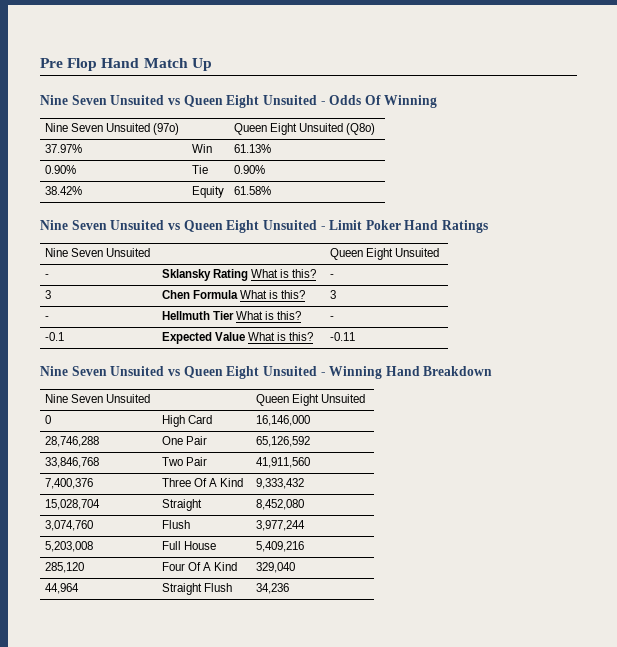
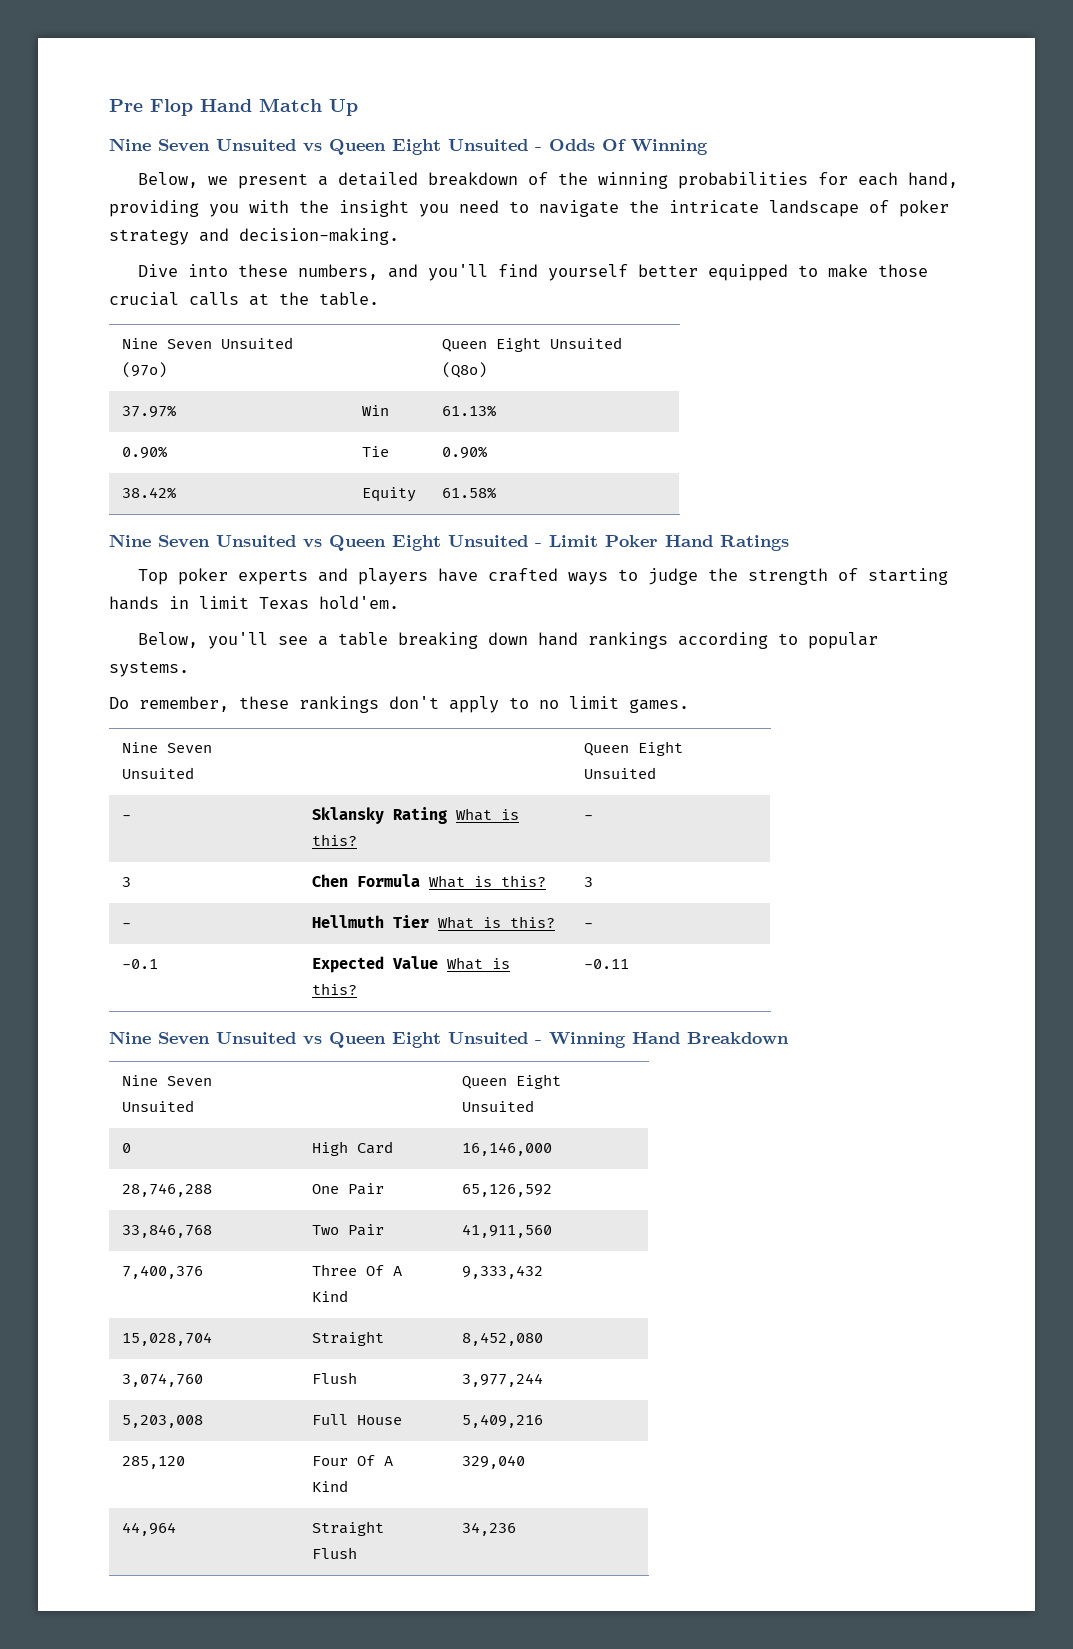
(438, 101) none -> [138,172,959,189] [109,200,949,217] [109,228,399,245] [138,264,929,281] [109,292,379,306] // Below, we present a detailed breakdown of the winning probabilities for each hand, providing you with the insight you need to navigate the intricate landscape of poker strategy and decision-making. // Dive into these numbers, and you'll find yourself better equipped to make those crucial calls at the table.
(489, 226) none -> [138,568,949,585] [109,596,399,610] [138,632,879,649] [109,661,189,677] [109,696,689,713] // Top poker experts and players have crafted ways to judge the strength of starting hands in limit Texas hold'em. // Below, you'll see a table breaking down hand rankings according to popular systems. // Do remember, these rankings don't apply to no limit games.

